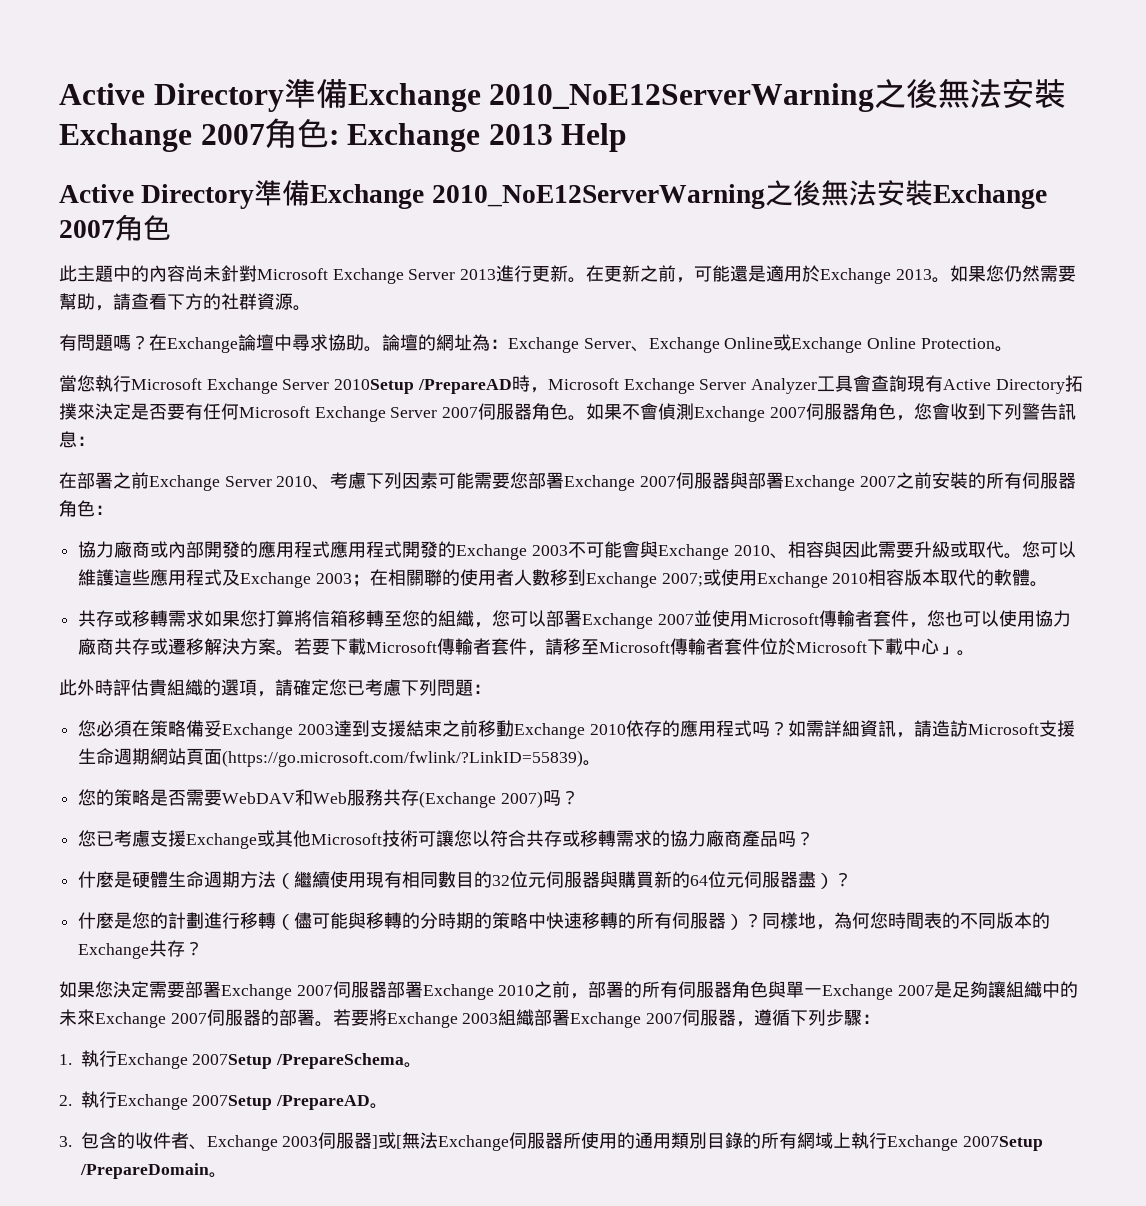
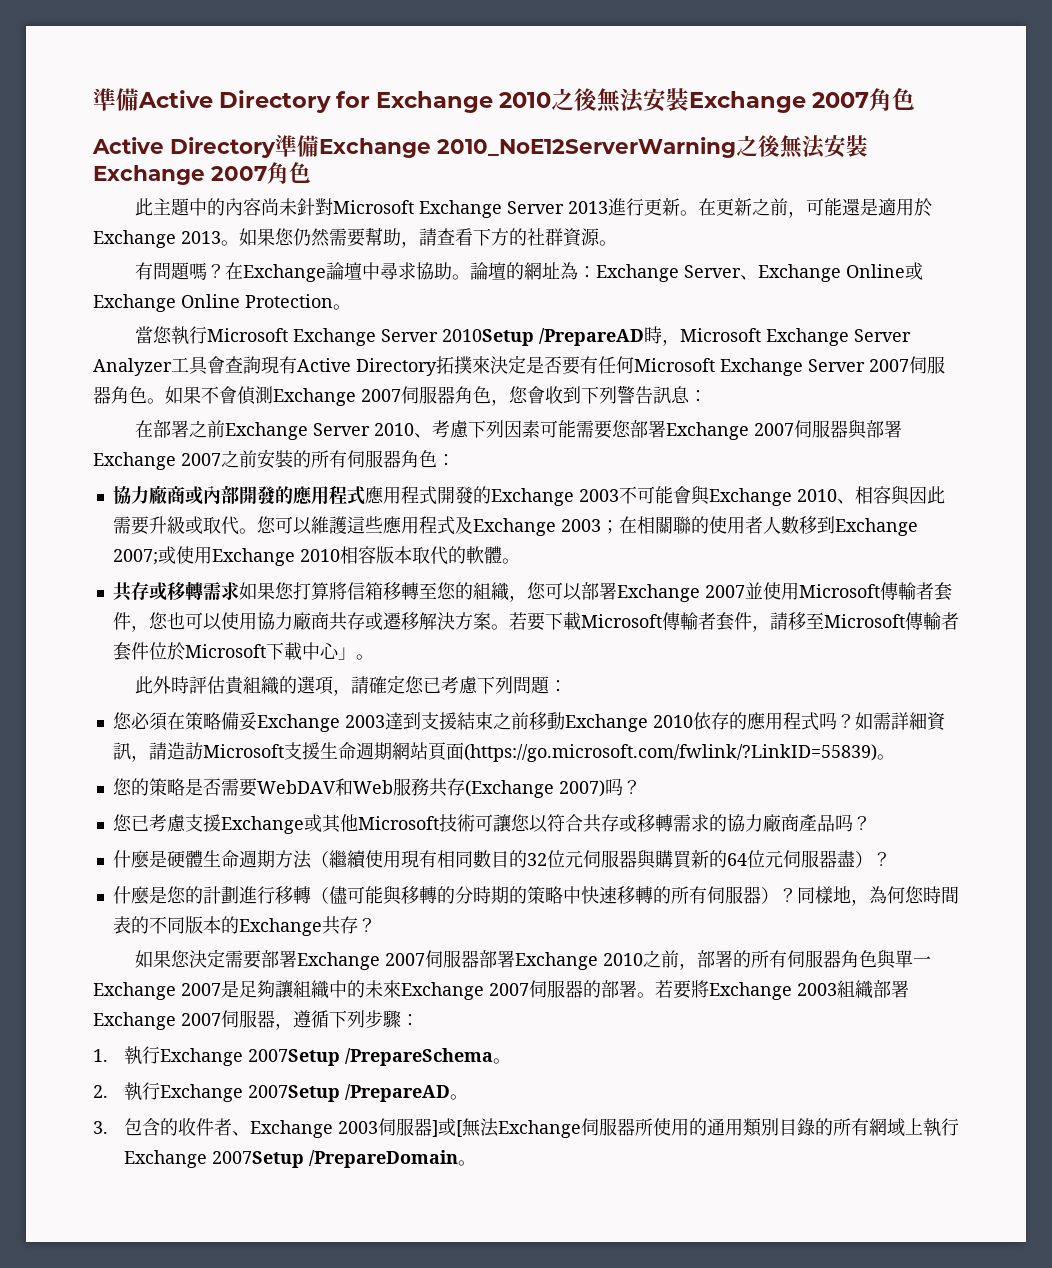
[59,78,1067,112] [59,118,628,152] Active Directory準備Exchange 2010_NoE12ServerWarning之後無法安裝Exchange 2007角色: Exchange 2013 Help -> [93,88,916,113] 準備Active Directory for Exchange 2010之後無法安裝Exchange 2007角色

